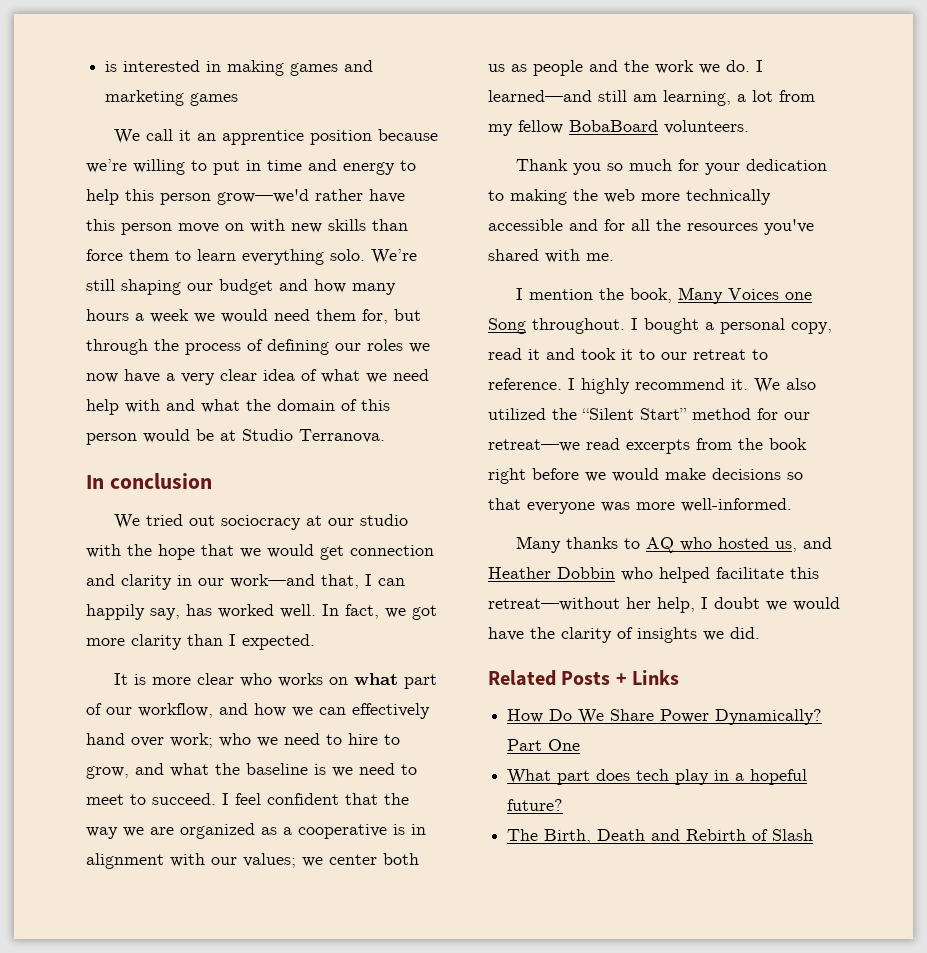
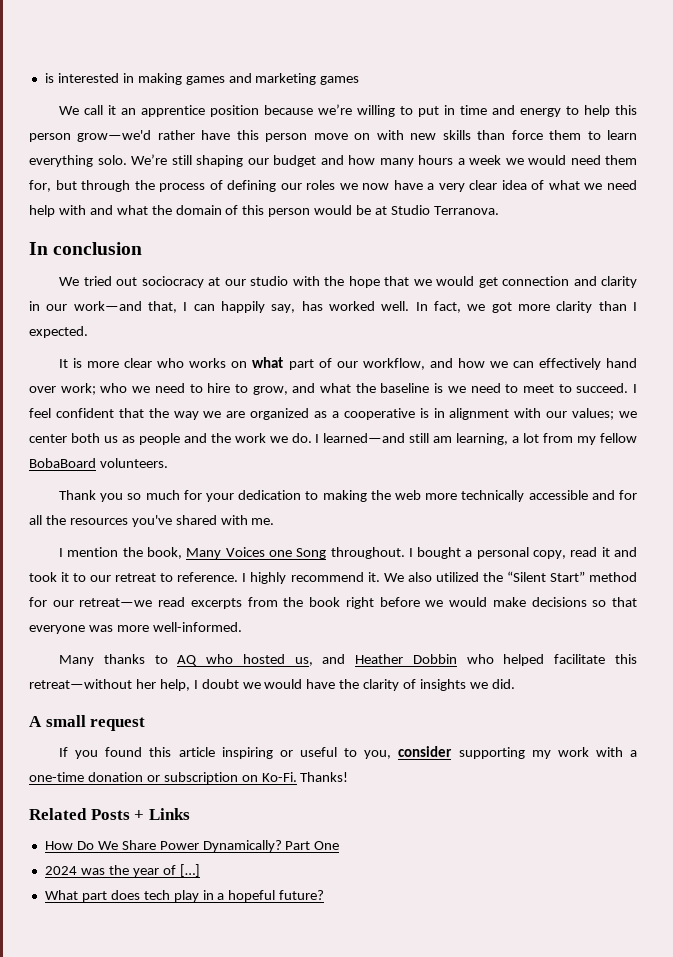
(760, 633) none -> [29,715,146,731] [59,746,637,759] [29,772,349,784] // A small request // If you found this article inspiring or useful to you, consider supporting my work with a one-time donation or subscription on Ko-Fi. Thanks!
(581, 745) none -> [44,864,200,877] // 2024 was the year of […]
[507,829,814,844] // The Birth, Death and Rebirth of Slash -> (325, 895) none

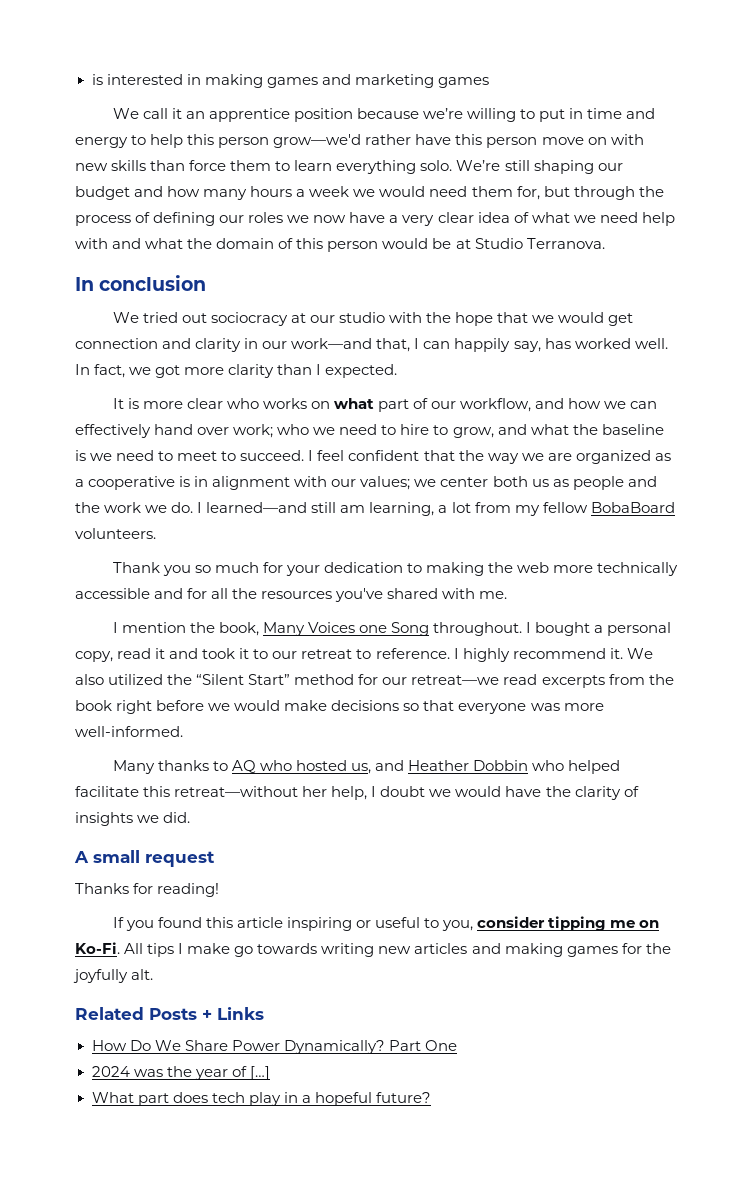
(146, 724) none -> [75,883,220,897] // Thanks for reading!
[458,747,637,759] [29,772,349,784] supporting my work with a one-time donation or subscription on Ko-Fi. Thanks! -> [548,916,660,931] [75,942,671,957] [73,969,154,983] tipping me on Ko-Fi. All tips I make go towards writing new articles and making games for the joyfully alt.

